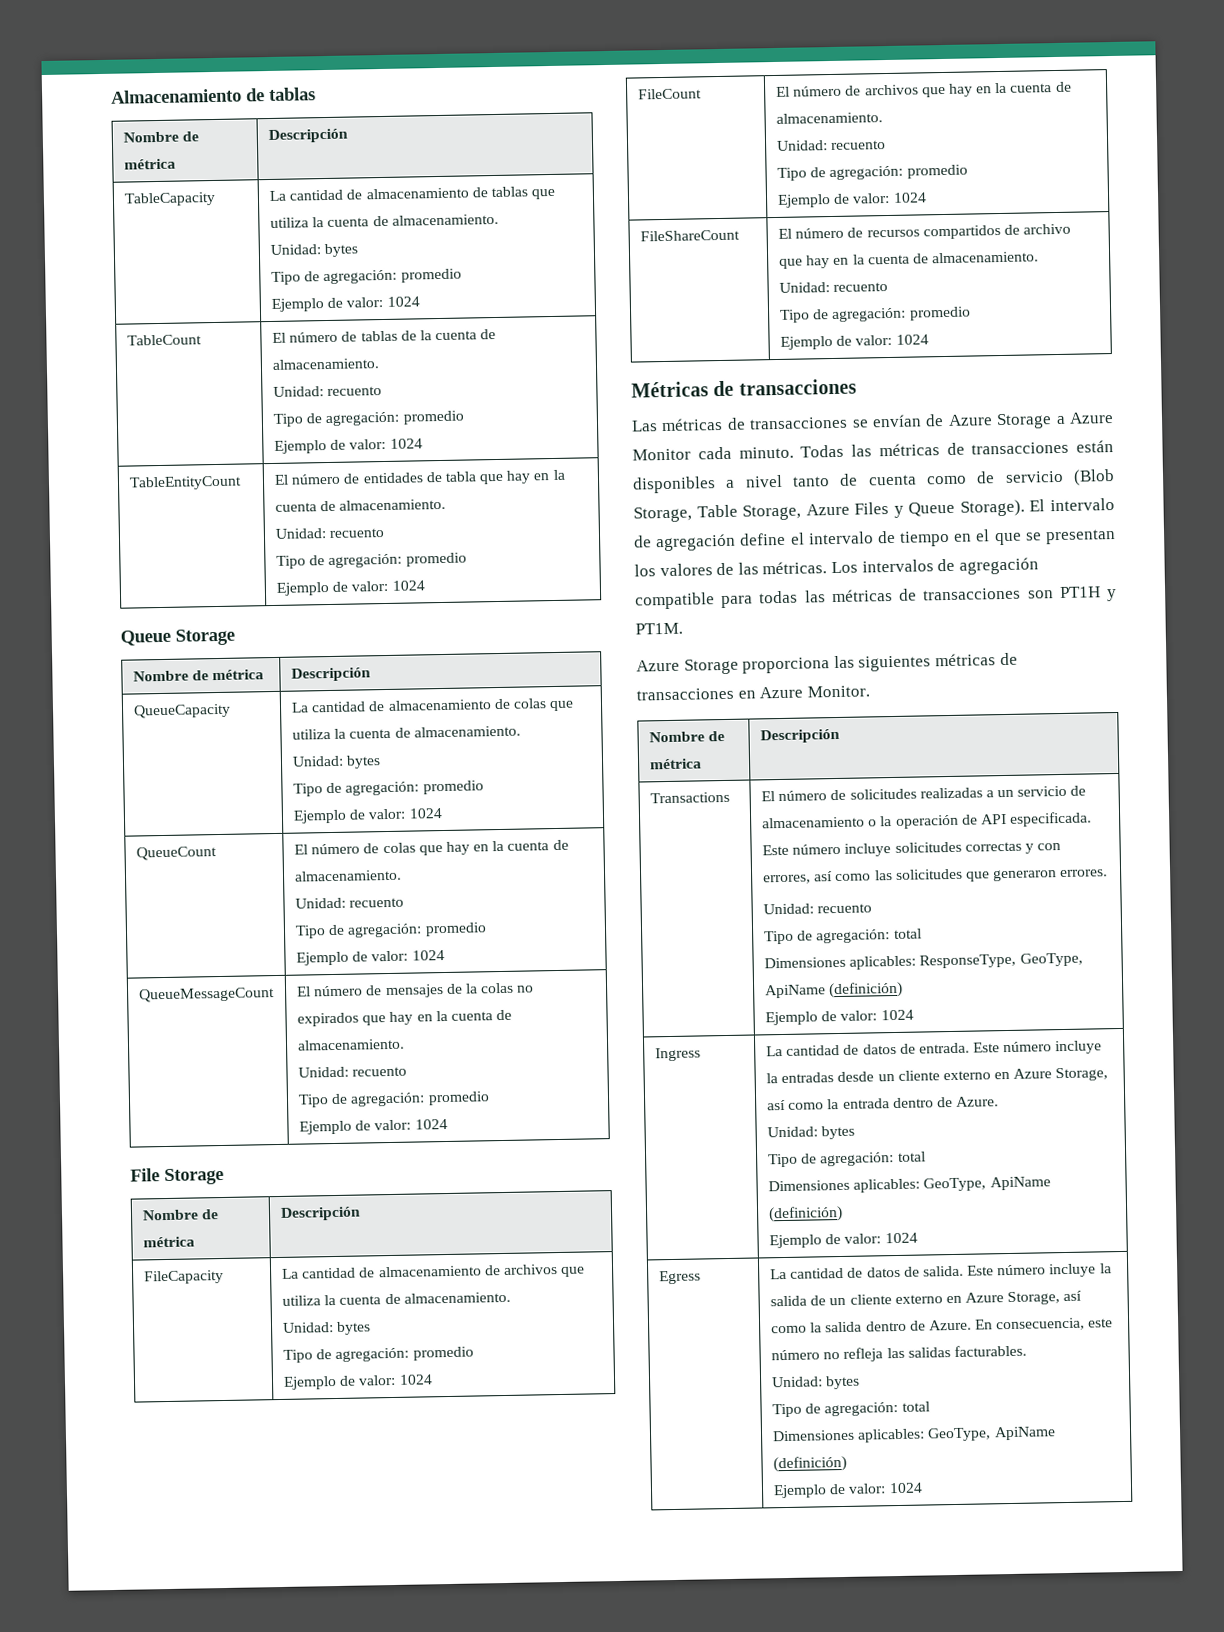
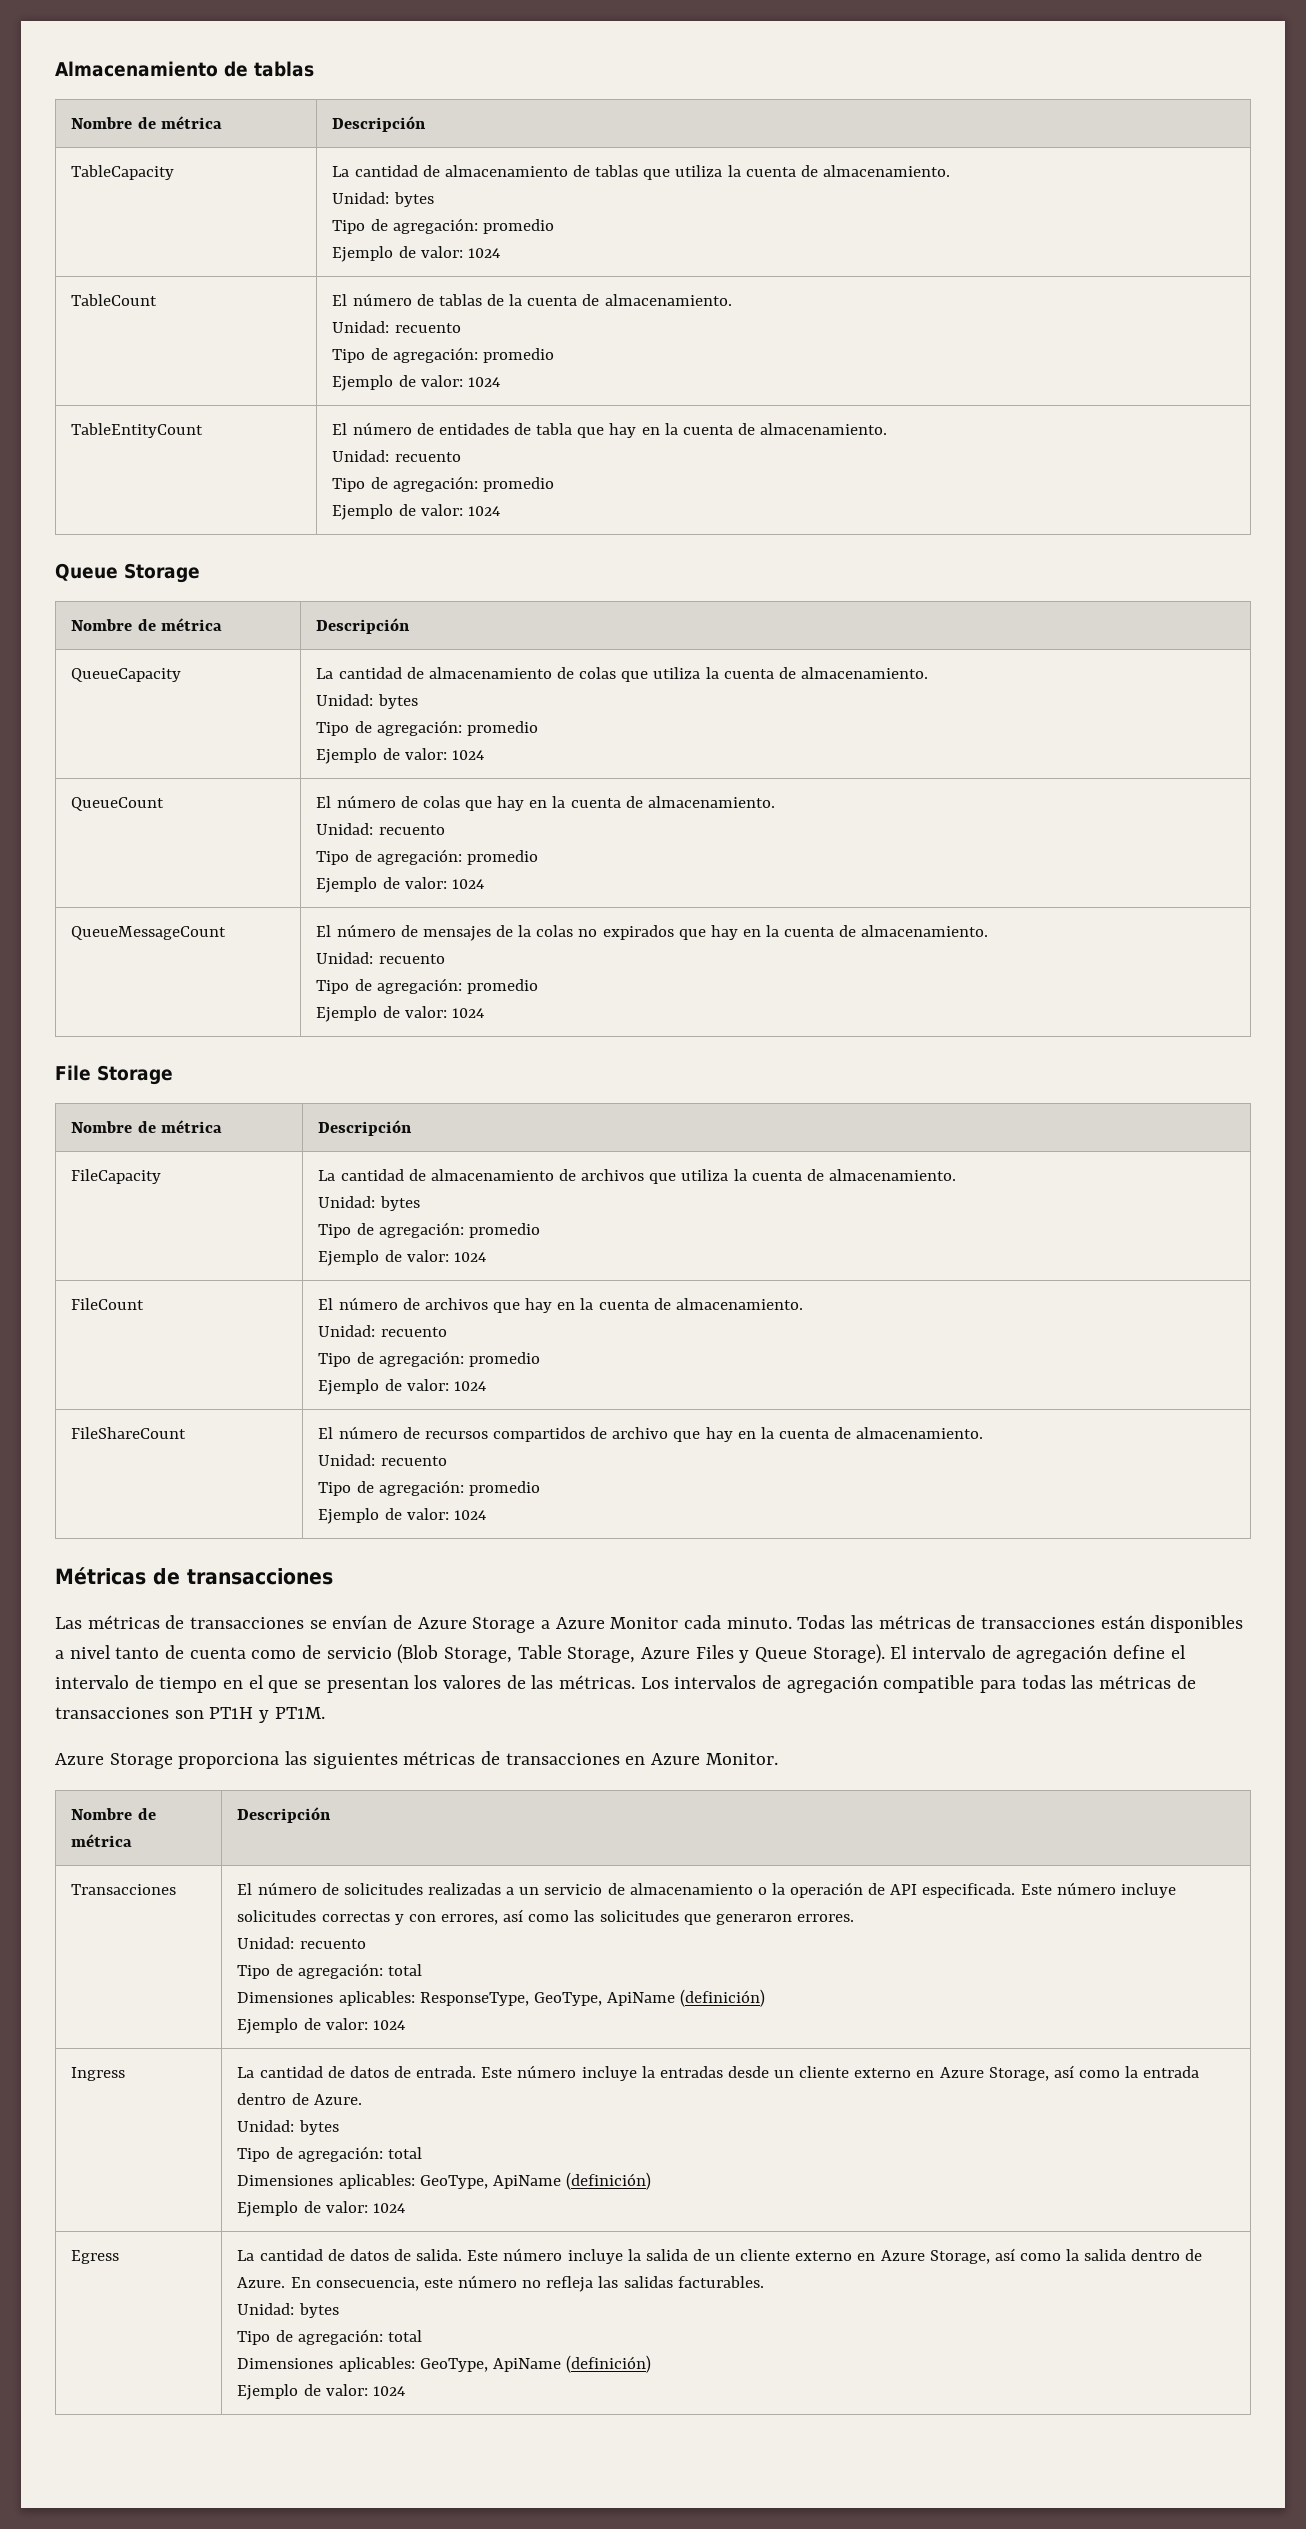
[649,791,730,804] Transactions -> [71,1884,177,1895] Transacciones

